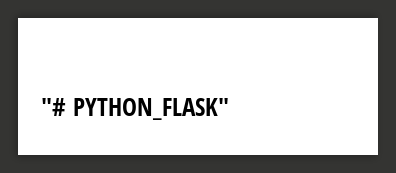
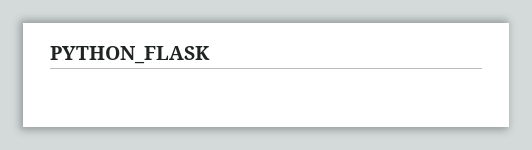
[41,98,229,120] "# PYTHON_FLASK" -> [50,46,210,64] PYTHON_FLASK

